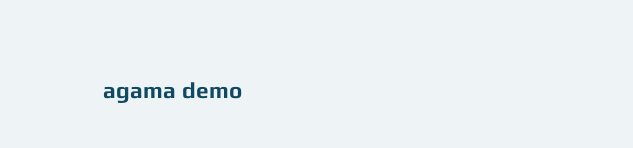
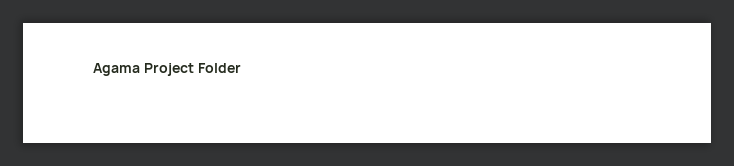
[103,82,243,103] agama demo -> [93,63,241,76] Agama Project Folder

